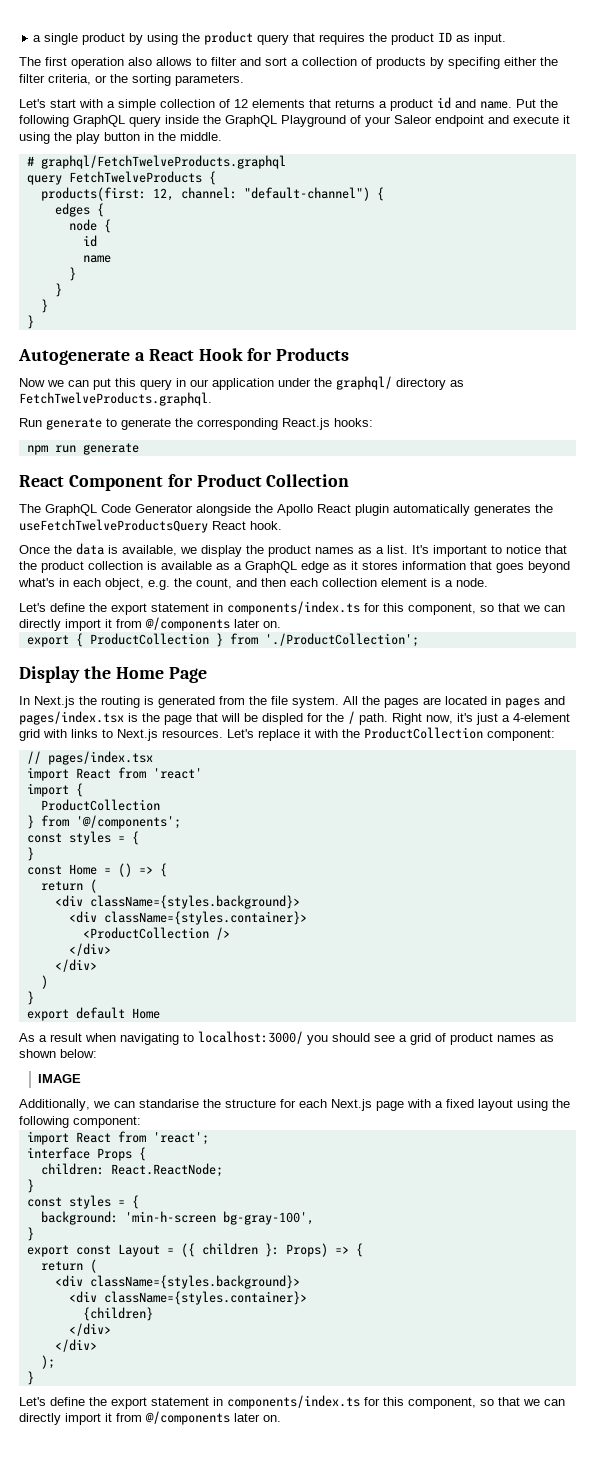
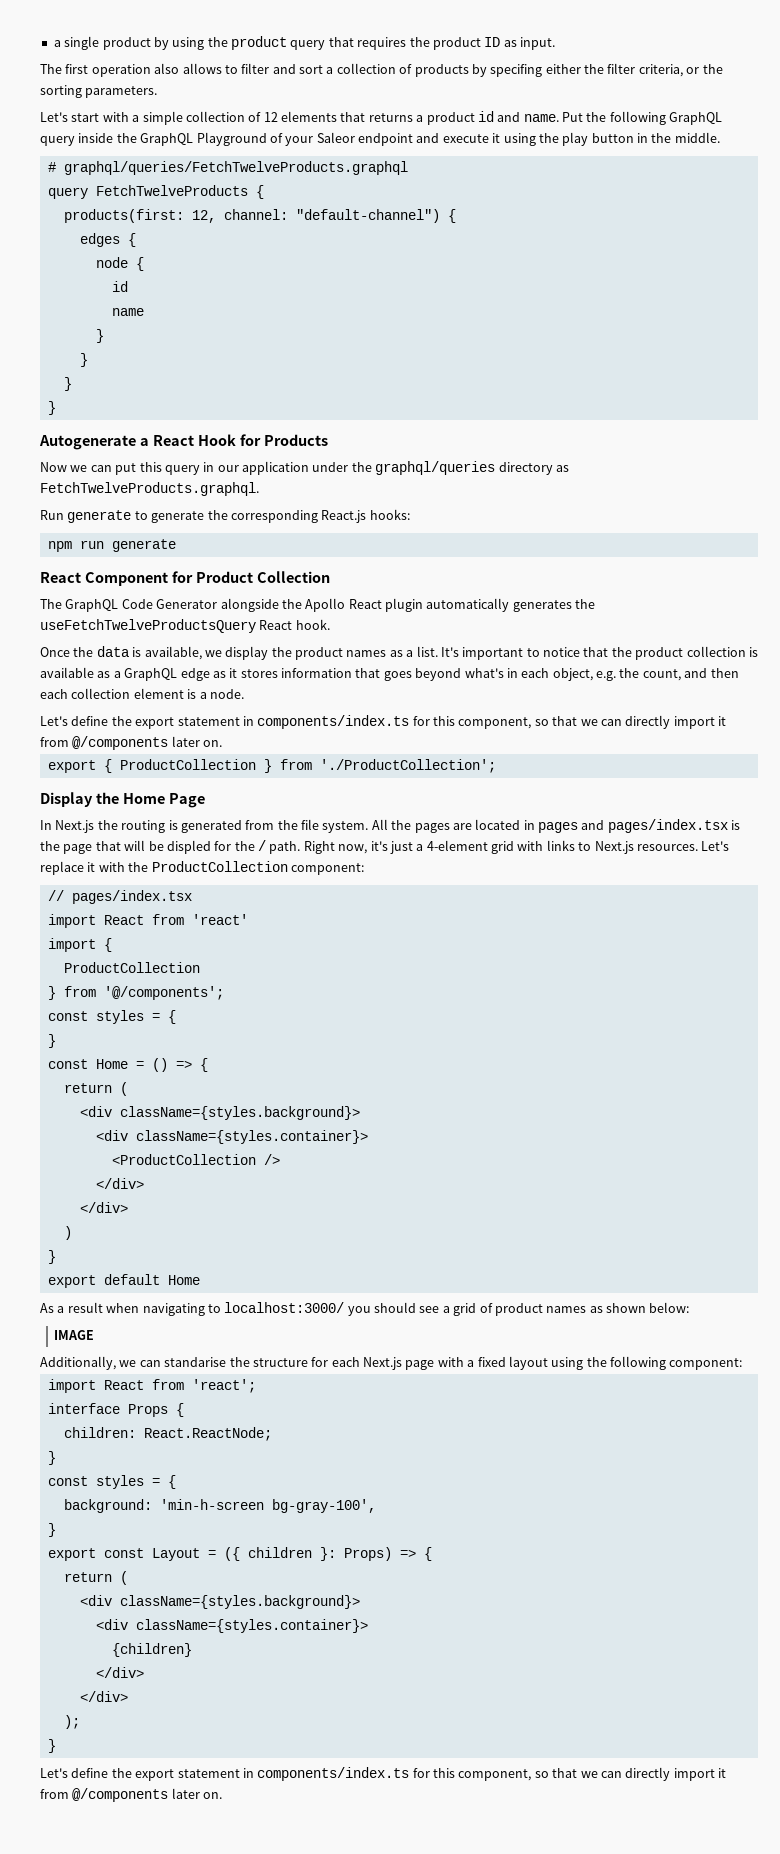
[40,155,286,169] graphql/FetchTwelveProducts.graphql -> [63,161,408,175] graphql/queries/FetchTwelveProducts.graphql
[336,376,392,390] graphql/ -> [375,461,496,475] graphql/queries

